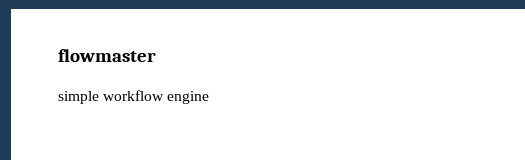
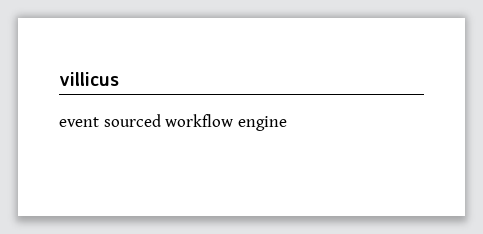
[58,49,156,62] [58,91,99,104] flowmaster // simple -> [59,72,119,86] [59,114,161,127] villicus // event sourced

